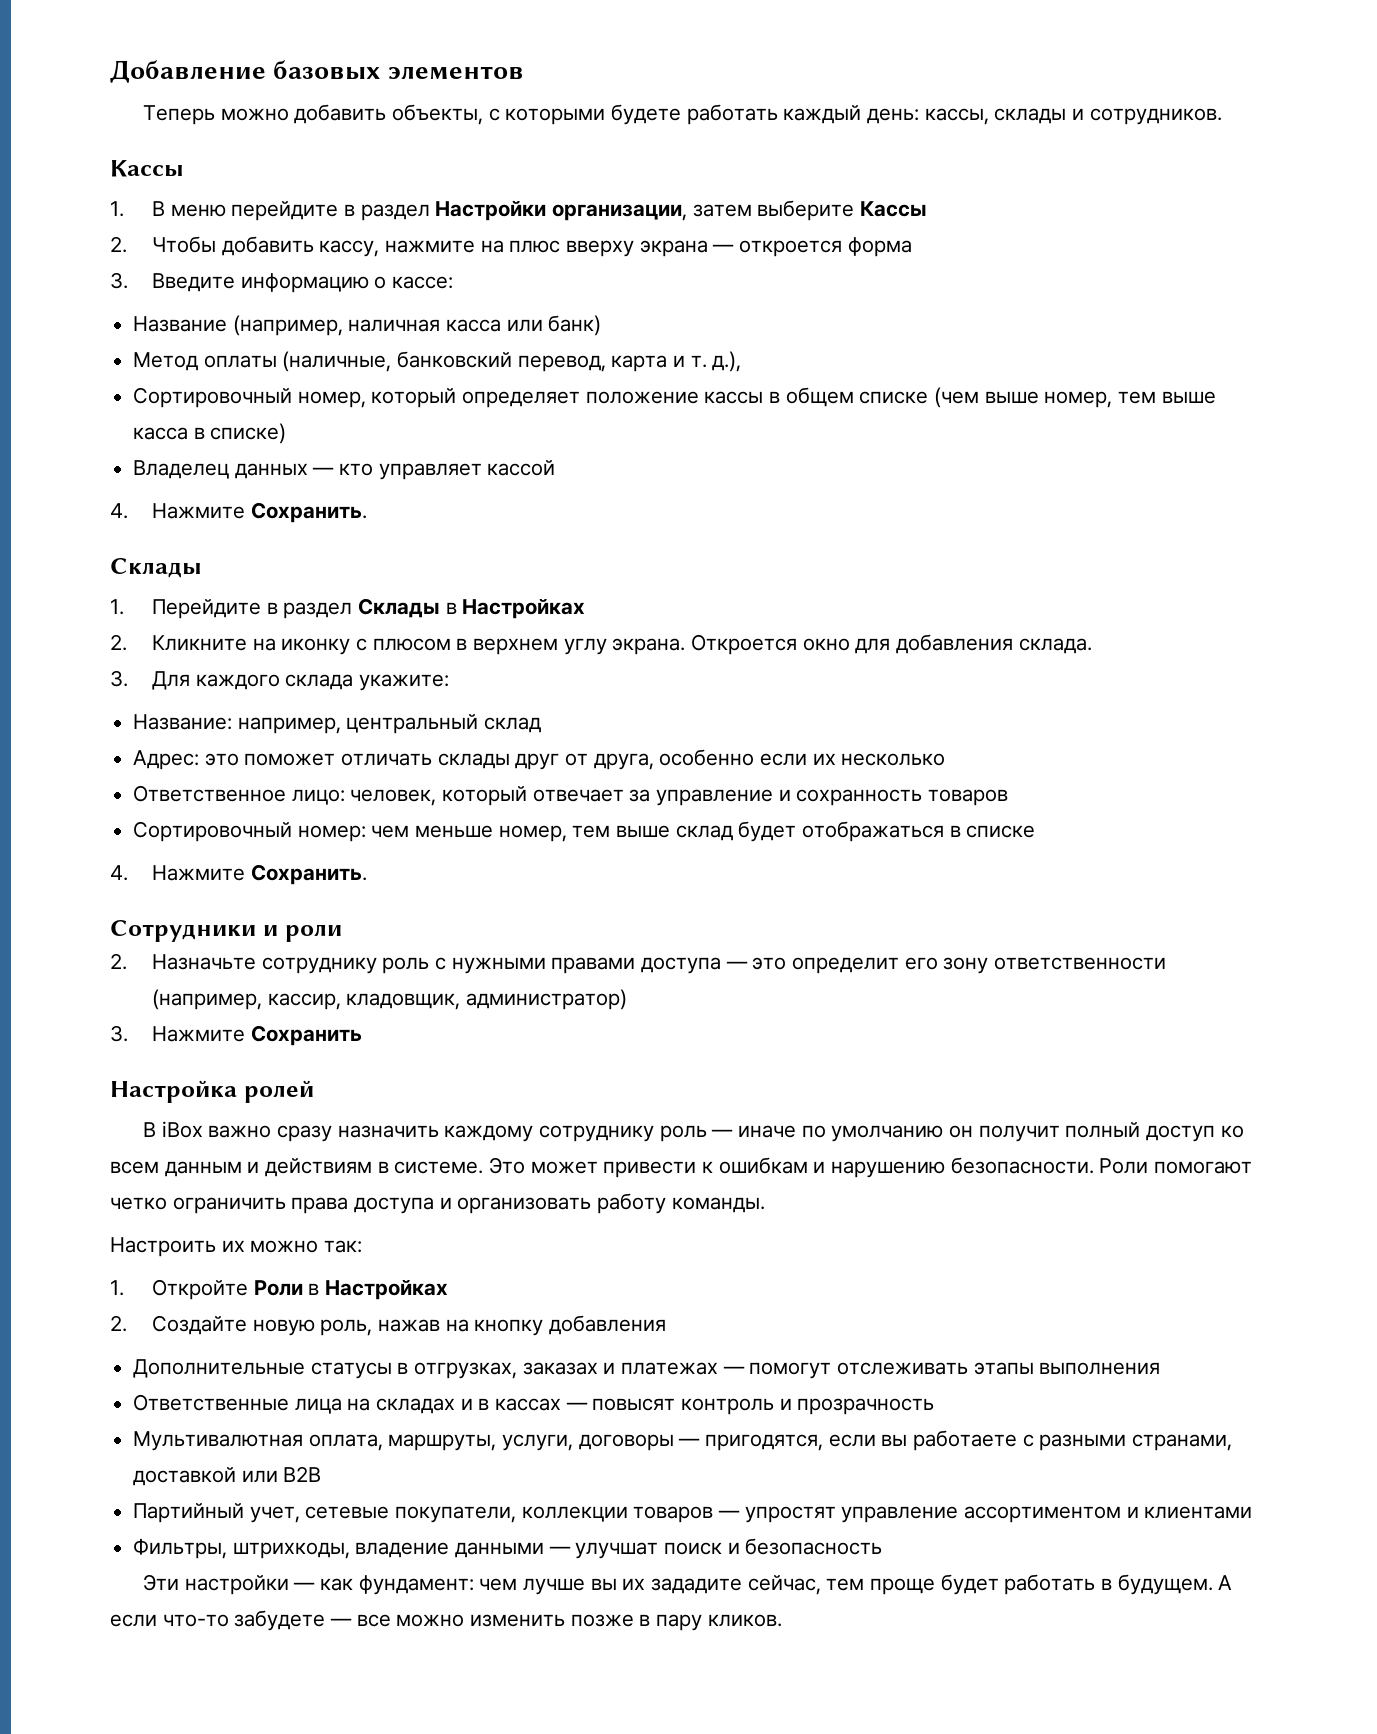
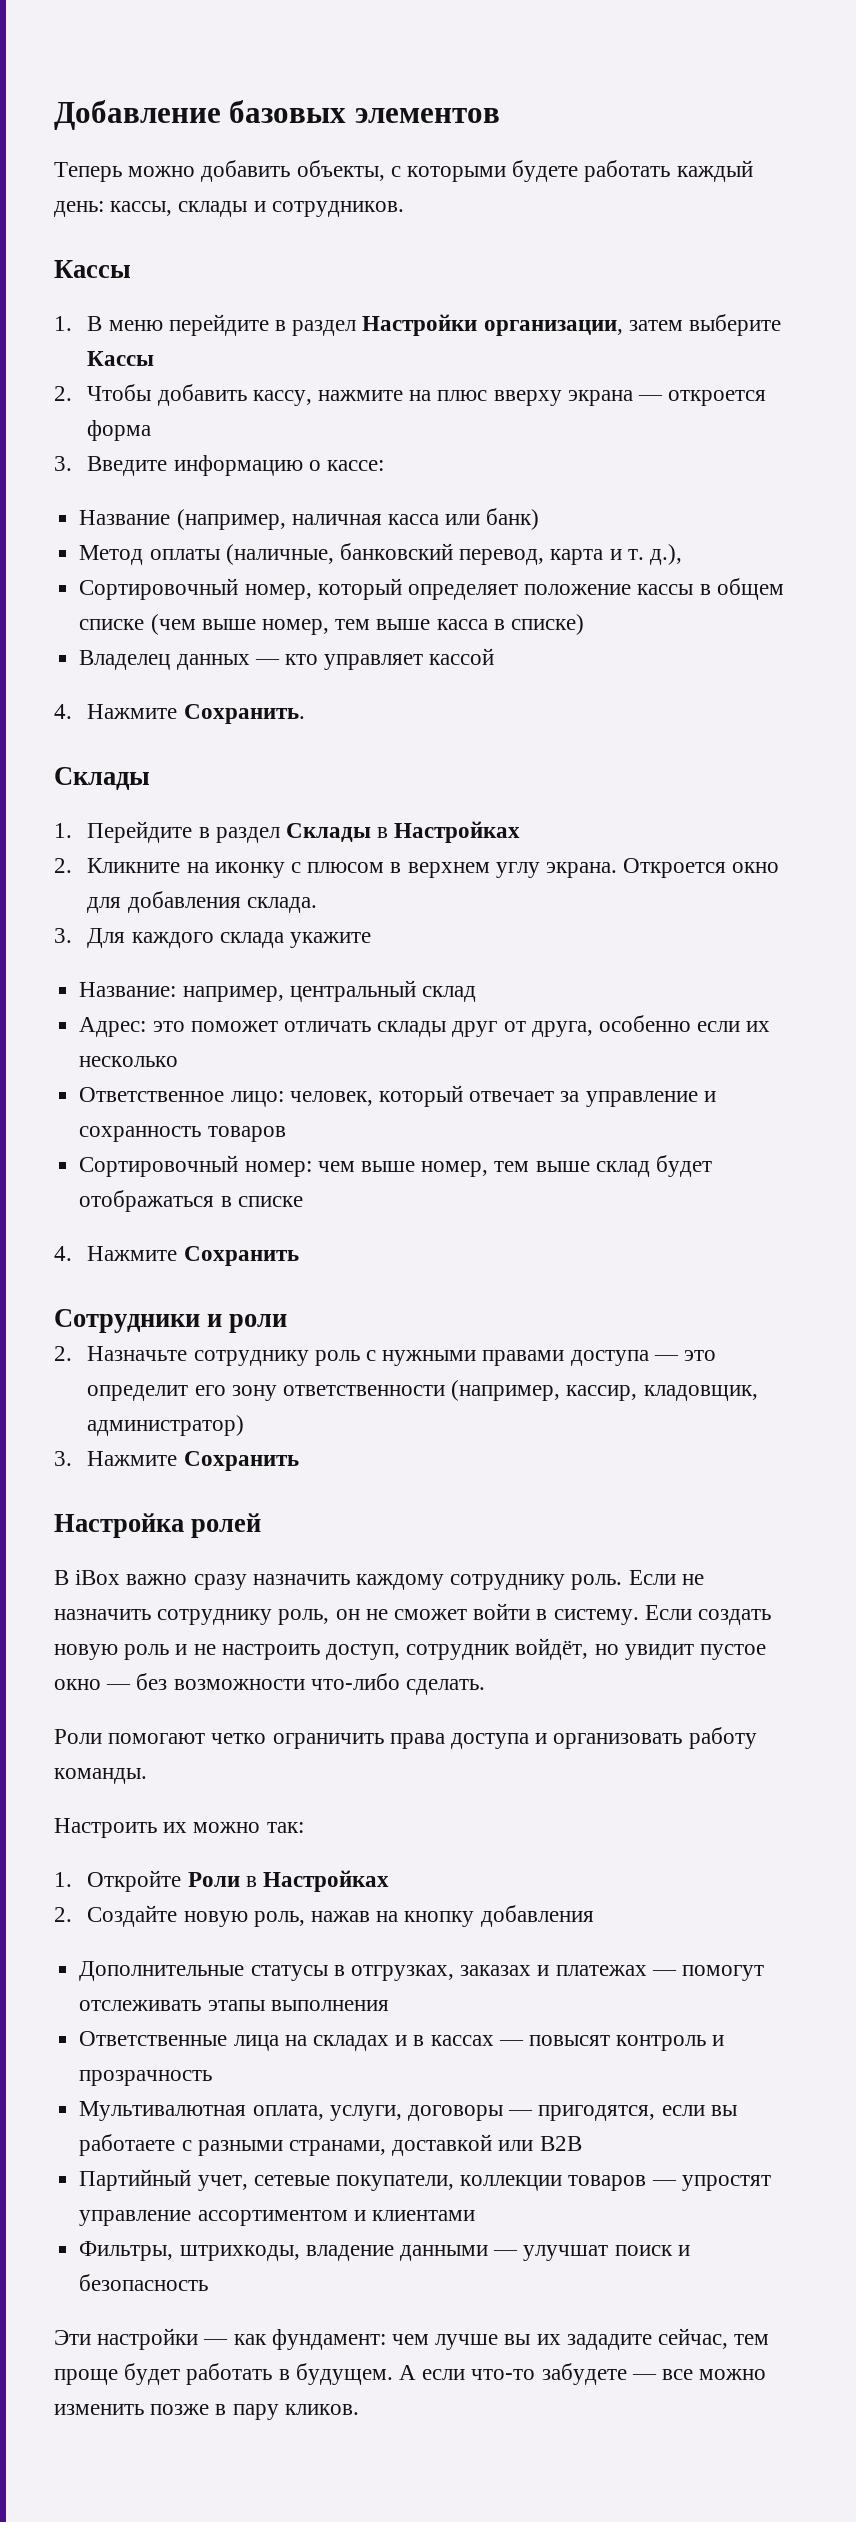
[358,674,449,691] укажите: -> [289,932,371,948] укажите
[415,825,494,838] меньше -> [360,1161,415,1172] выше
[250,864,367,885] Сохранить. -> [183,1246,299,1266] Сохранить
[659,1122,1244,1142] [110,1157,1094,1178] роль — иначе по умолчанию он получит полный доступ ко всем данным и действиям в системе. Это может привести к ошибкам и нарушению безопасности. -> [571,1570,704,1590] [54,1603,772,1625] [54,1638,767,1660] [54,1673,486,1695] роль. Если не назначить сотруднику роль, он не сможет войти в систему. Если создать новую роль и не настроить доступ, сотрудник войдёт, но увидит пустое окно — без возможности что-либо сделать. //
[388,1434,497,1451] маршруты, -> (324, 2112) none

